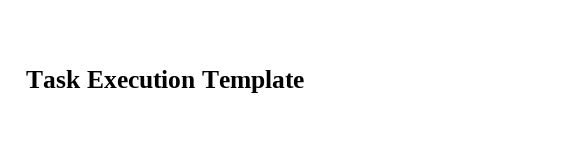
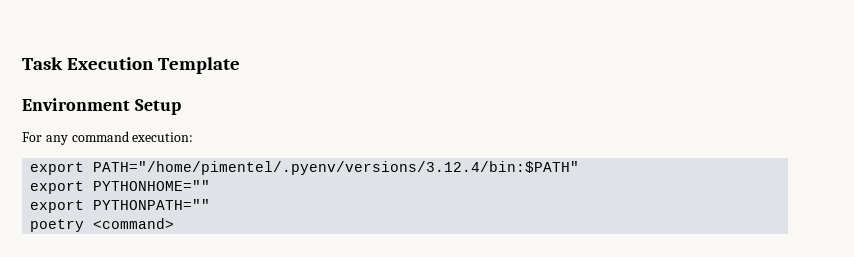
(304, 81) none -> [22,98,181,115] [22,131,194,145] [30,161,580,175] [30,180,211,194] [30,199,211,213] [30,218,175,232] // Environment Setup // For any command execution: // export PATH="/home/pimentel/.pyenv/versions/3.12.4/bin:$PATH" // export PYTHONHOME="" // export PYTHONPATH="" // poetry <command>

